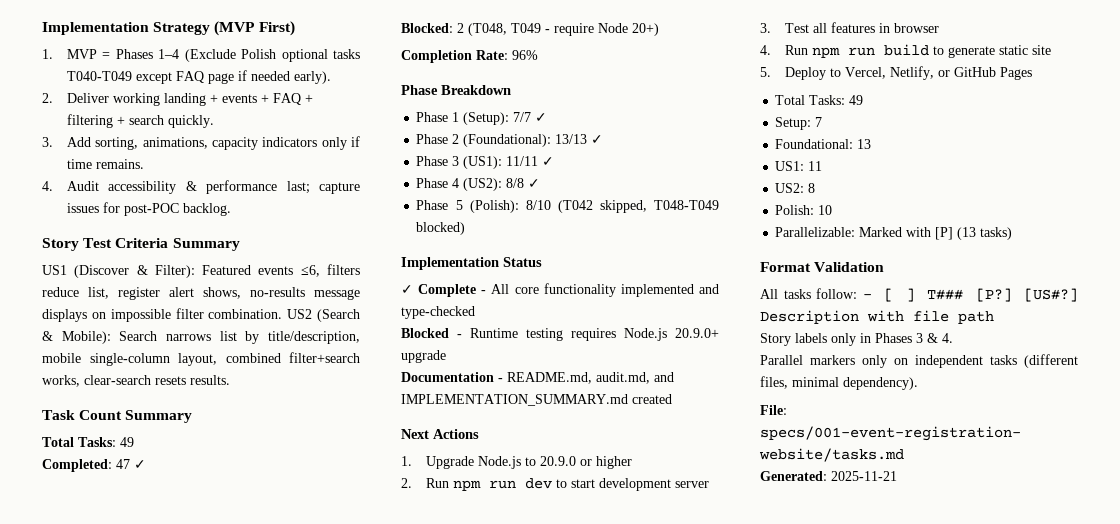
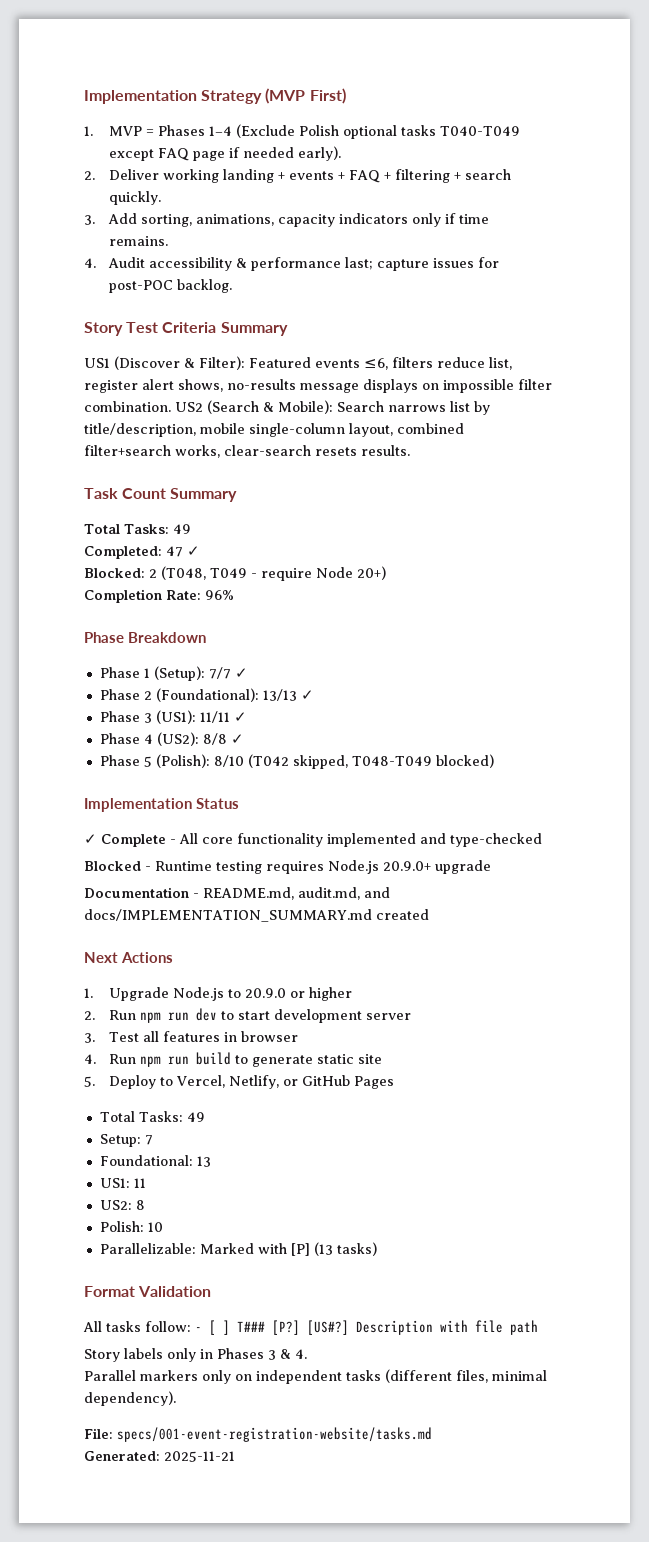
[401,394,628,406] IMPLEMENTATION_SUMMARY.md -> [84,909,372,922] docs/IMPLEMENTATION_SUMMARY.md

